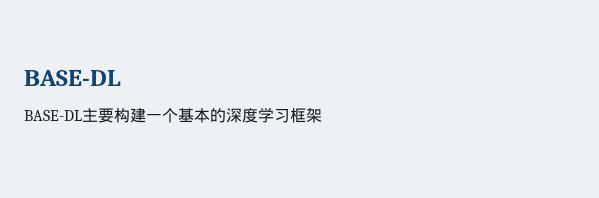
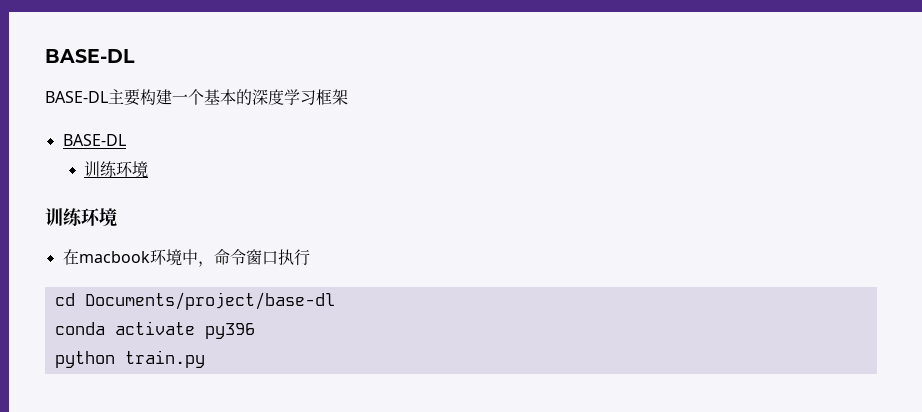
(322, 115) none -> [62,134,126,146] [84,161,149,178] [45,208,117,227] [62,249,310,267] [54,292,335,310] [54,321,255,339] [54,350,205,368] // BASE-DL // 训练环境 // 训练环境 // 在macbook环境中，命令窗口执行 // cd Documents/project/base-dl // conda activate py396 // python train.py

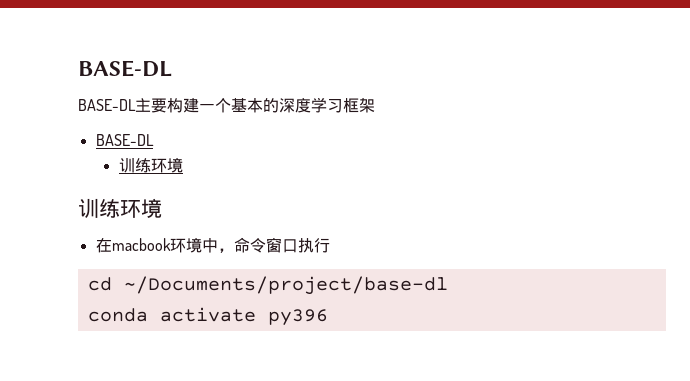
[84,292,335,310] Documents/project/base-dl -> [123,276,448,295] ~/Documents/project/base-dl
[54,350,205,368] // python train.py -> (328, 317) none

